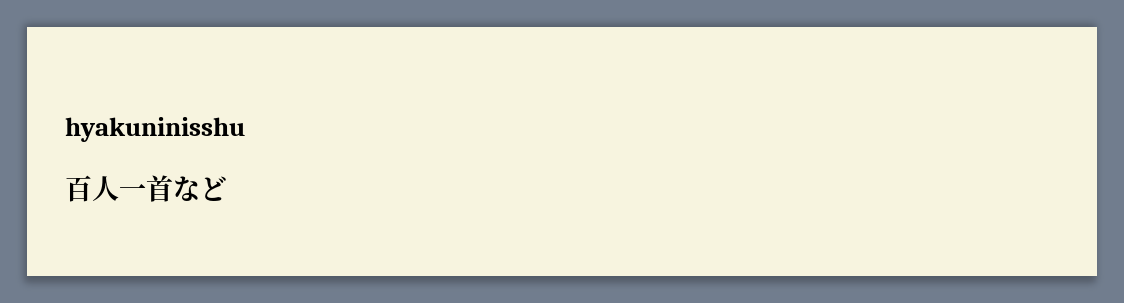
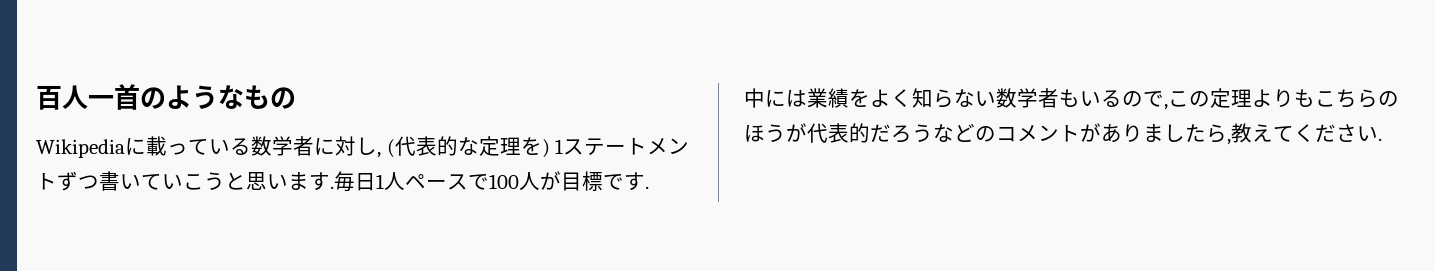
[65,117,245,142] hyakuninisshu // -> (36, 97) none
[173,176,227,201] など -> [140,85,296,109] [36,136,690,158] [36,171,649,192] [744,88,1399,110] [744,123,1382,145] のようなもの // Wikipediaに載っている数学者に対し, (代表的な定理を) 1ステートメントずつ書いていこうと思います.毎日1人ペースで100人が目標です. // 中には業績をよく知らない数学者もいるので,この定理よりもこちらのほうが代表的だろうなどのコメントがありましたら,教えてください.

